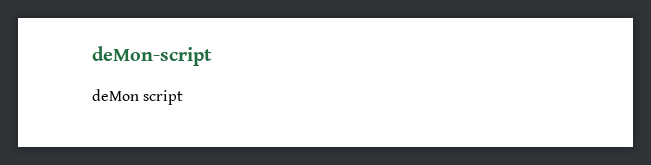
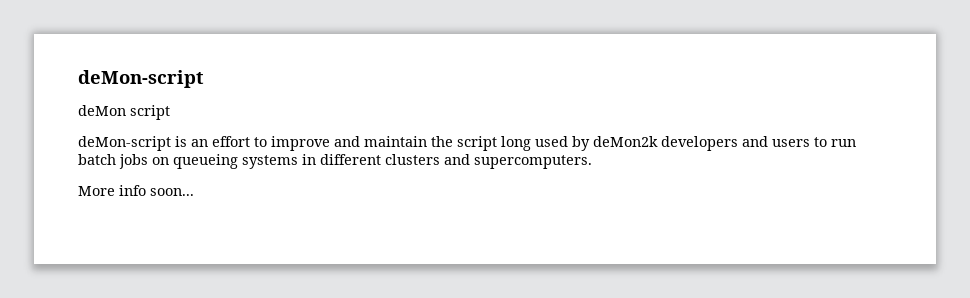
(184, 97) none -> [78,136,856,151] [78,154,592,169] [78,185,194,196] // deMon-script is an effort to improve and maintain the script long used by deMon2k developers and users to run batch jobs on queueing systems in different clusters and supercomputers. // More info soon...

